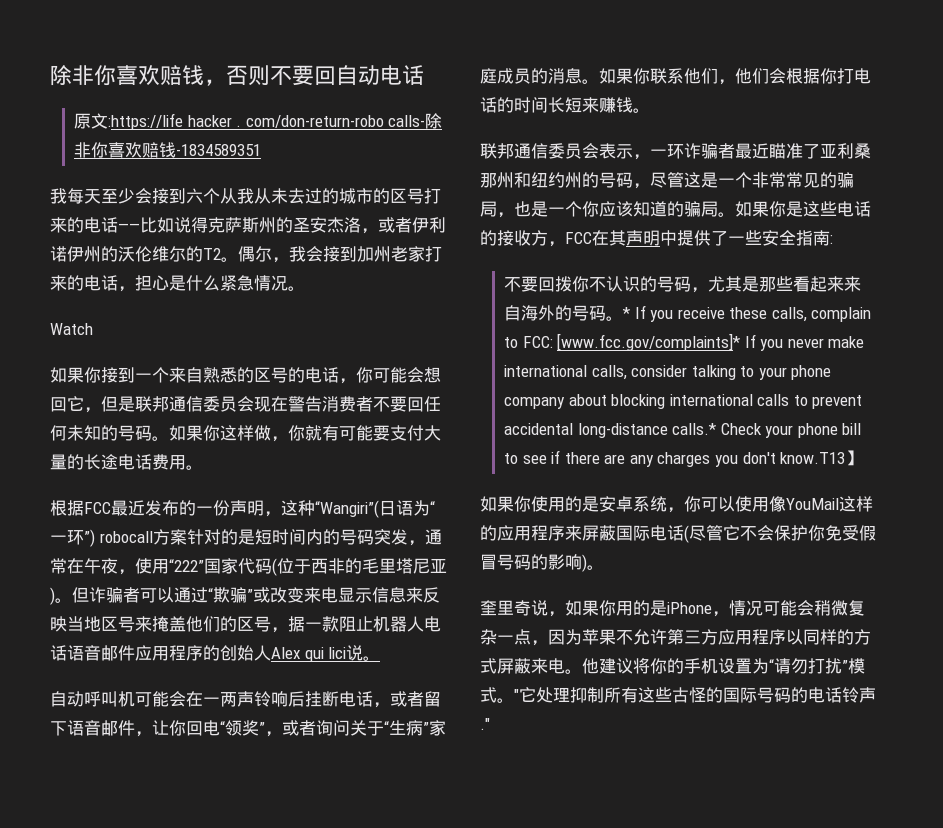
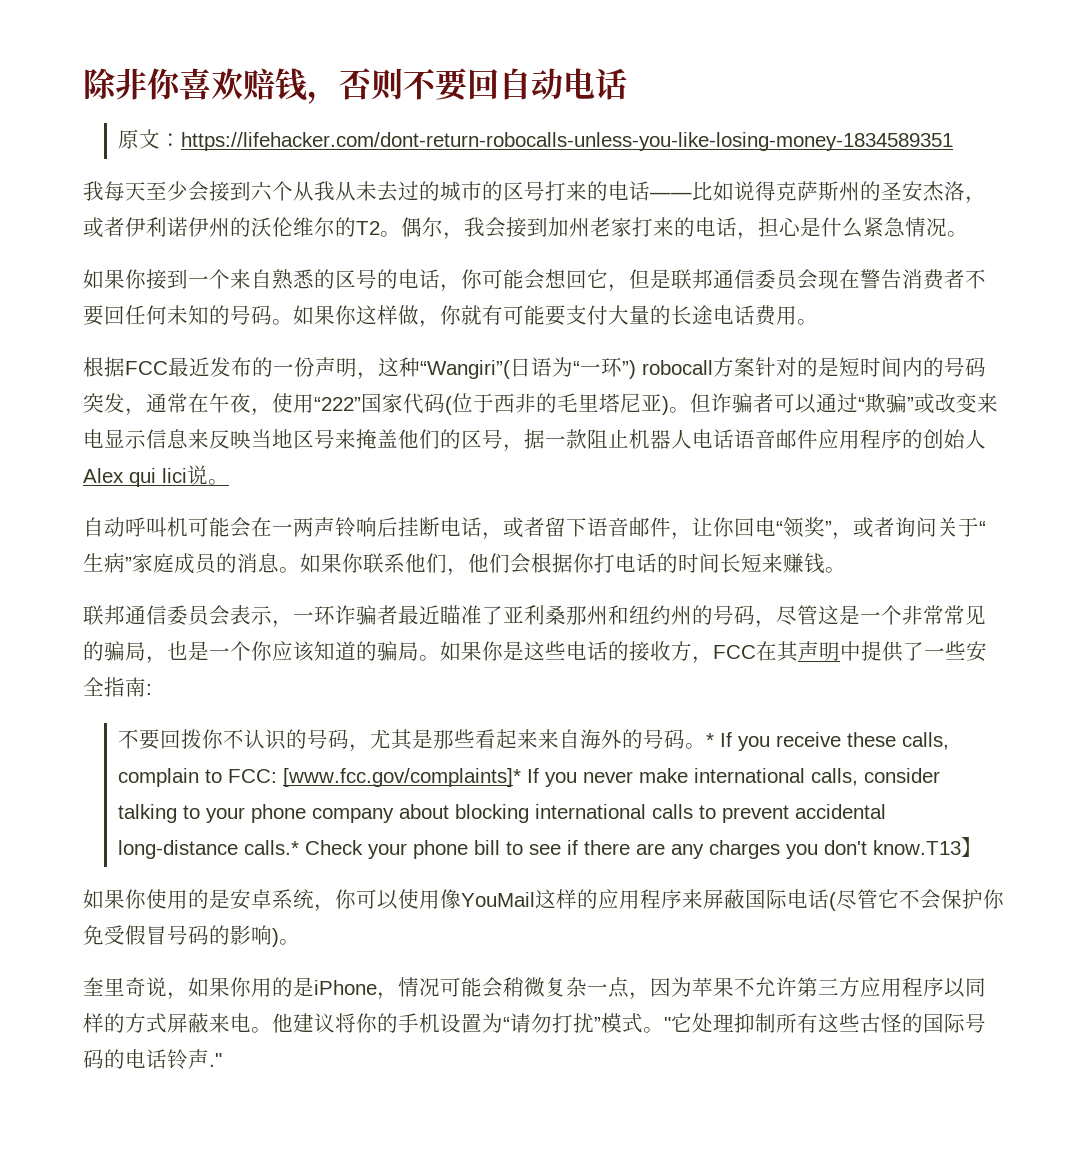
[107,113,443,130] [73,142,261,158] :https://life hacker . com/don-return-robo calls-除非你喜欢赔钱-1834589351 -> [160,132,954,151] ：https://lifehacker.com/dont-return-robocalls-unless-you-like-losing-money-1834589351
[50,323,93,335] // Watch -> (968, 234) none

